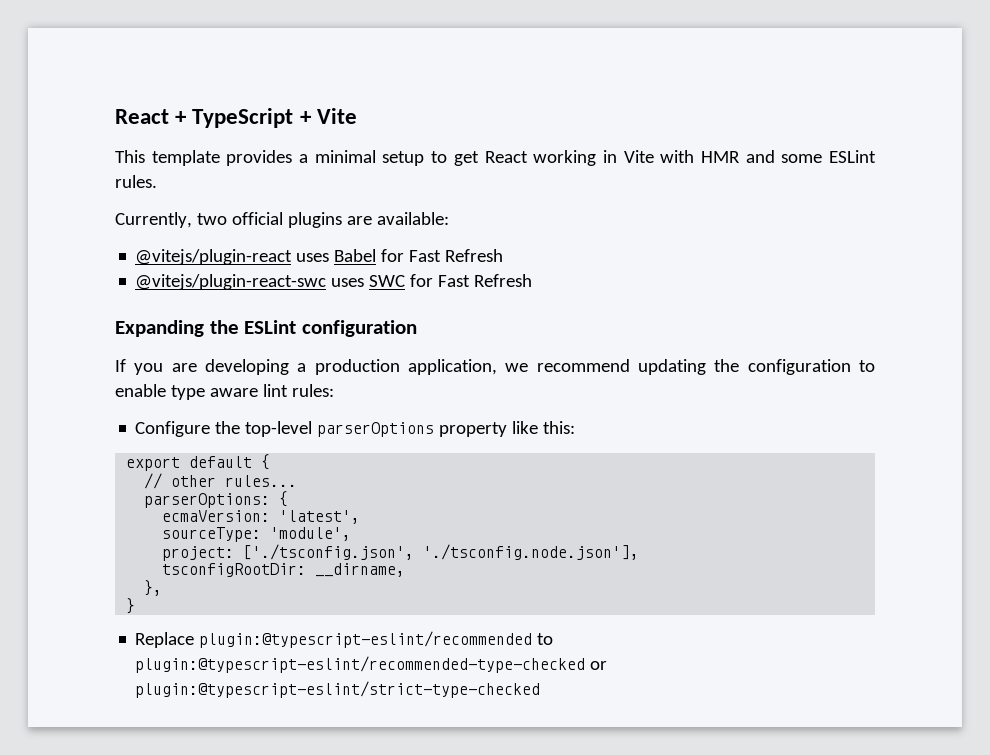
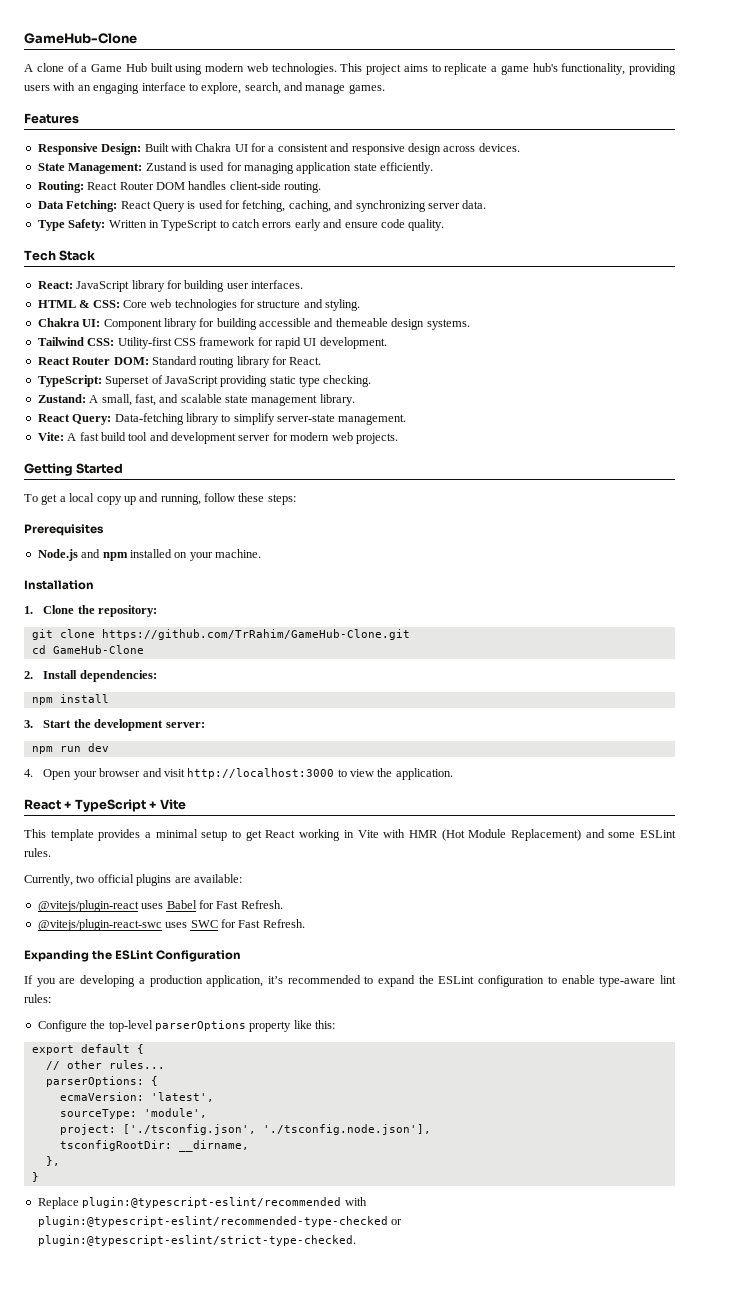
(115, 116) none -> [24,33,137,44] [24,63,676,75] [24,82,385,94] [24,113,79,124] [37,143,520,155] [37,162,434,174] [37,181,321,193] [37,200,487,212] [37,219,445,231] [24,250,96,261] [37,280,303,292] [37,299,361,311] [37,318,470,330] [37,337,387,349] [37,356,322,368] [37,375,372,387] [37,394,355,406] [37,413,407,425] [37,432,398,444] [24,463,124,476] [24,493,296,505] [24,524,104,536] [37,549,261,561] [24,580,94,590] [24,605,158,617] [31,629,410,640] [31,645,144,654] [24,670,157,682] [31,694,109,705] [24,719,205,731] [31,743,109,754] [24,768,453,780] GameHub-Clone // A clone of a Game Hub built using modern web technologies. This project aims to replicate a game hub's functionality, providing users with an engaging interface to explore, search, and manage games. // Features // Responsive Design: Built with Chakra UI for a consistent and responsive design across devices. // State Management: Zustand is used for managing application state efficiently. // Routing: React Router DOM handles client-side routing. // Data Fetching: React Query is used for fetching, caching, and synchronizing server data. // Type Safety: Written in TypeScript to catch errors early and ensure code quality. // Tech Stack // React: JavaScript library for building user interfaces. // HTML & CSS: Core web technologies for structure and styling. // Chakra UI: Component library for building accessible and themeable design systems. // Tailwind CSS: Utility-first CSS framework for rapid UI development. // React Router DOM: Standard routing library for React. // TypeScript: Superset of JavaScript providing static type checking. // Zustand: A small, fast, and scalable state management library. // React Query: Data-fetching library to simplify server-state management. // Vite: A fast build tool and development server for modern web projects. // Getting Started // To get a local copy up and running, follow these steps: // Prerequisites // Node.js and npm installed on your machine. // Installation // 1. Clone the repository: // git clone https://github.com/TrRahim/GameHub-Clone.git // cd GameHub-Clone // 2. Install dependencies: // npm install // 3. Start the development server: // npm run dev // 4. Open your browser and visit http://localhost:3000 to view the application. //
(740, 157) none -> [441,829,581,841] (Hot Module Replacement)
[445,249,504,262] Refresh -> [240,900,283,909] Refresh.
[474,274,533,287] Refresh -> [262,919,305,928] Refresh.
[301,320,417,337] configuration -> [156,950,242,962] Configuration
[505,359,740,375] we recommend updating the -> [267,975,475,987] it’s recommended to expand the ESLint
[170,385,258,400] type aware -> [599,976,656,987] type-aware
[537,633,554,645] to -> [344,1197,367,1206] with
[135,681,541,698] plugin:@typescript-eslint/strict-type-checked -> [37,1235,356,1246] plugin:@typescript-eslint/strict-type-checked.

